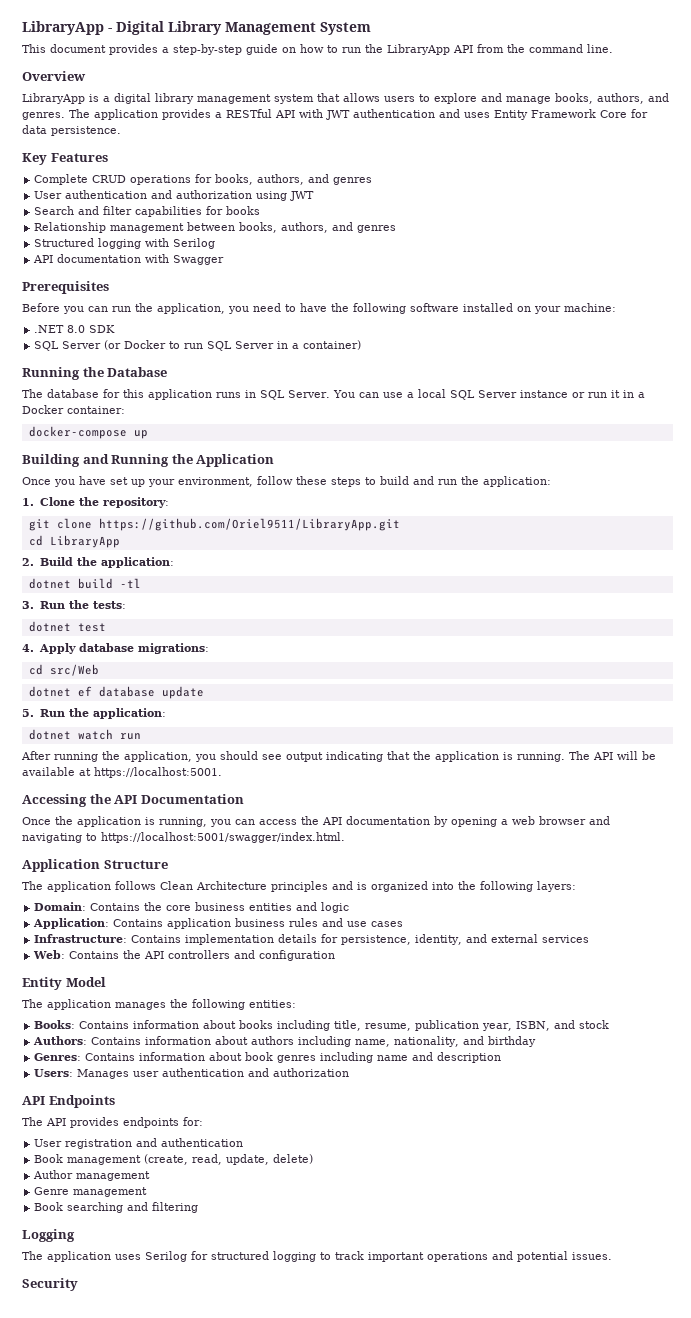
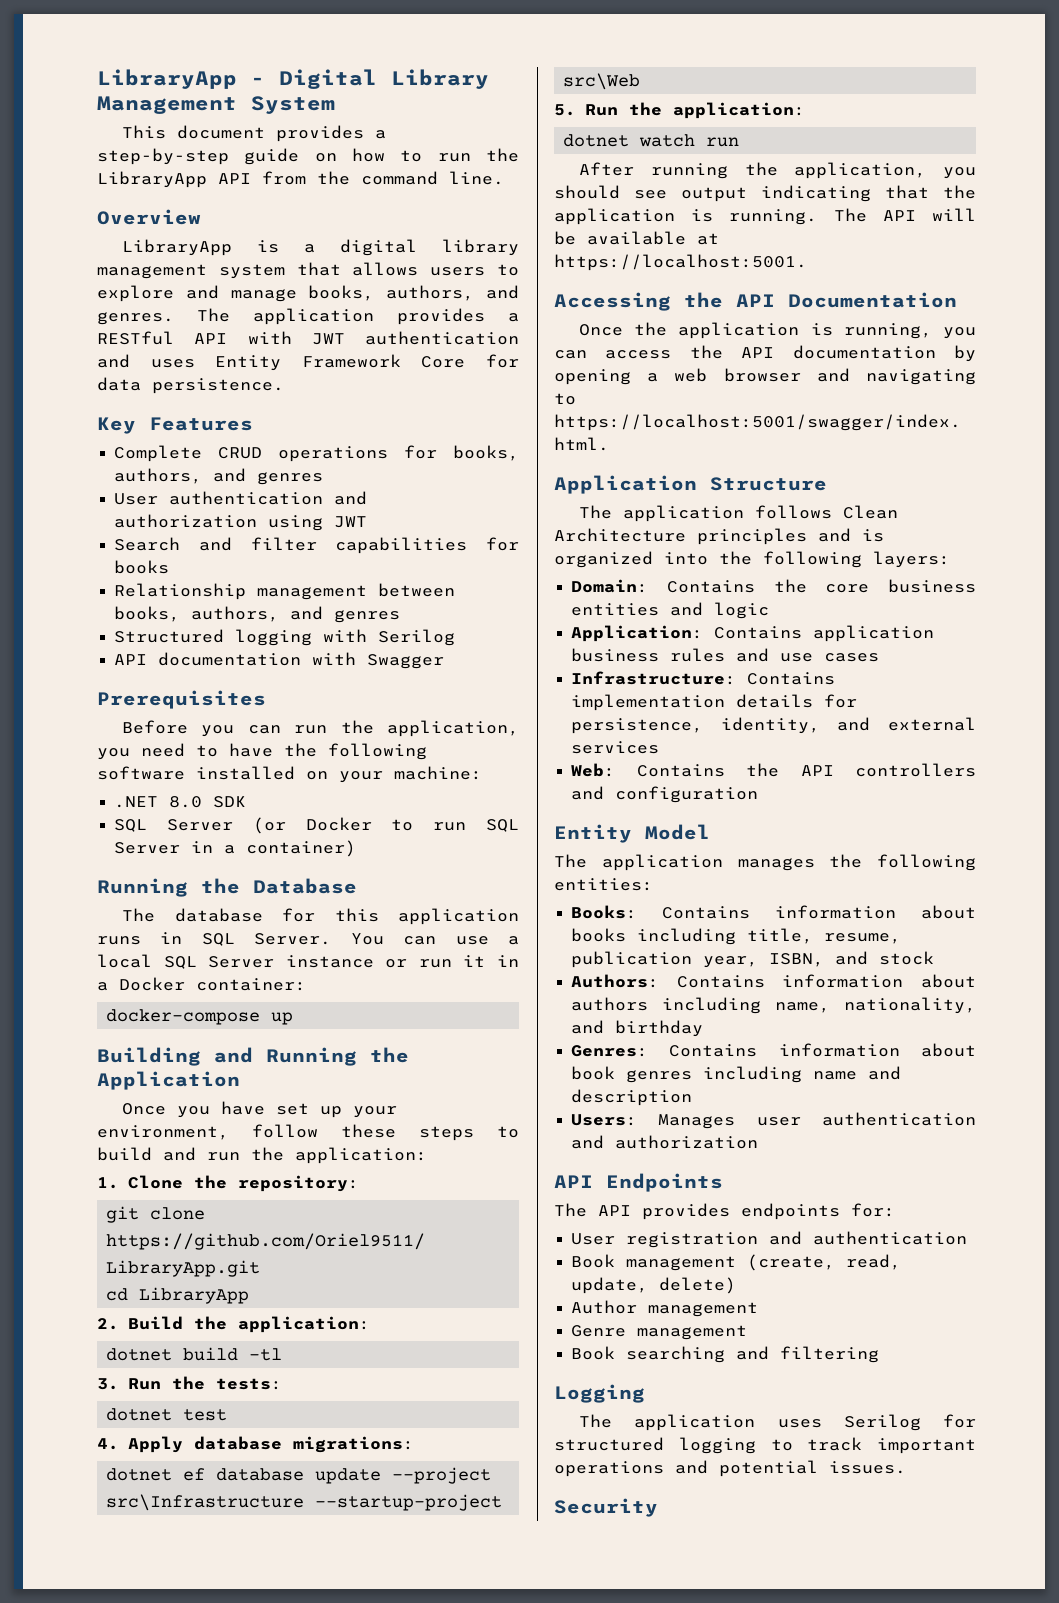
[28,664,99,676] // cd src/Web -> (414, 1444) none
(204, 692) none -> [392,1467,492,1484] [106,1494,503,1511] [563,73,641,90] --project src\Infrastructure --startup-project src\Web

